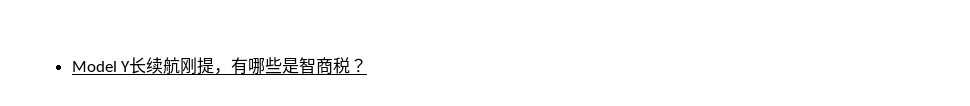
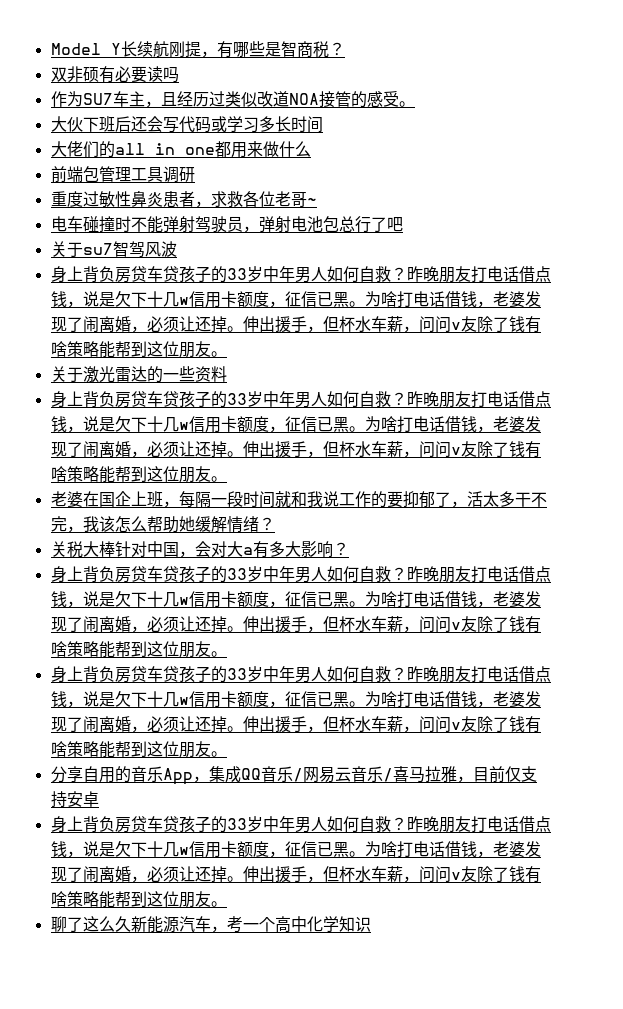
(368, 65) none -> [50,66,179,83] [50,91,415,108] [50,116,323,133] [50,141,311,158] [50,166,195,183] [50,191,317,208] [50,216,403,233] [50,241,177,257] [50,266,551,283] [50,291,541,308] [50,316,541,333] [50,341,227,358] [50,366,227,383] [50,391,551,408] [50,416,541,433] [50,441,541,458] [50,466,227,483] [50,491,547,508] [50,516,275,533] [50,541,349,558] [50,566,551,583] [50,591,541,608] [50,616,541,633] [50,641,227,658] [50,666,551,683] [50,691,541,708] [50,716,541,733] [50,741,227,758] [50,766,537,785] [50,791,99,808] [50,816,551,833] [50,841,541,858] [50,866,541,883] [50,891,227,908] [50,916,371,933] // 双非硕有必要读吗 // 作为SU7车主，且经历过类似改道NOA接管的感受。 // 大伙下班后还会写代码或学习多长时间 // 大佬们的all in one都用来做什么 // 前端包管理工具调研 // 重度过敏性鼻炎患者，求救各位老哥~ // 电车碰撞时不能弹射驾驶员，弹射电池包总行了吧 // 关于su7智驾风波 // 身上背负房贷车贷孩子的33岁中年男人如何自救？昨晚朋友打电话借点钱，说是欠下十几w信用卡额度，征信已黑。为啥打电话借钱，老婆发现了闹离婚，必须让还掉。伸出援手，但杯水车薪，问问v友除了钱有啥策略能帮到这位朋友。 // 关于激光雷达的一些资料 // 身上背负房贷车贷孩子的33岁中年男人如何自救？昨晚朋友打电话借点钱，说是欠下十几w信用卡额度，征信已黑。为啥打电话借钱，老婆发现了闹离婚，必须让还掉。伸出援手，但杯水车薪，问问v友除了钱有啥策略能帮到这位朋友。 // 老婆在国企上班，每隔一段时间就和我说工作的要抑郁了，活太多干不完，我该怎么帮助她缓解情绪？ // 关税大棒针对中国，会对大a有多大影响？ // 身上背负房贷车贷孩子的33岁中年男人如何自救？昨晚朋友打电话借点钱，说是欠下十几w信用卡额度，征信已黑。为啥打电话借钱，老婆发现了闹离婚，必须让还掉。伸出援手，但杯水车薪，问问v友除了钱有啥策略能帮到这位朋友。 // 身上背负房贷车贷孩子的33岁中年男人如何自救？昨晚朋友打电话借点钱，说是欠下十几w信用卡额度，征信已黑。为啥打电话借钱，老婆发现了闹离婚，必须让还掉。伸出援手，但杯水车薪，问问v友除了钱有啥策略能帮到这位朋友。 // 分享自用的音乐App，集成QQ音乐/网易云音乐/喜马拉雅，目前仅支持安卓 // 身上背负房贷车贷孩子的33岁中年男人如何自救？昨晚朋友打电话借点钱，说是欠下十几w信用卡额度，征信已黑。为啥打电话借钱，老婆发现了闹离婚，必须让还掉。伸出援手，但杯水车薪，问问v友除了钱有啥策略能帮到这位朋友。 // 聊了这么久新能源汽车，考一个高中化学知识

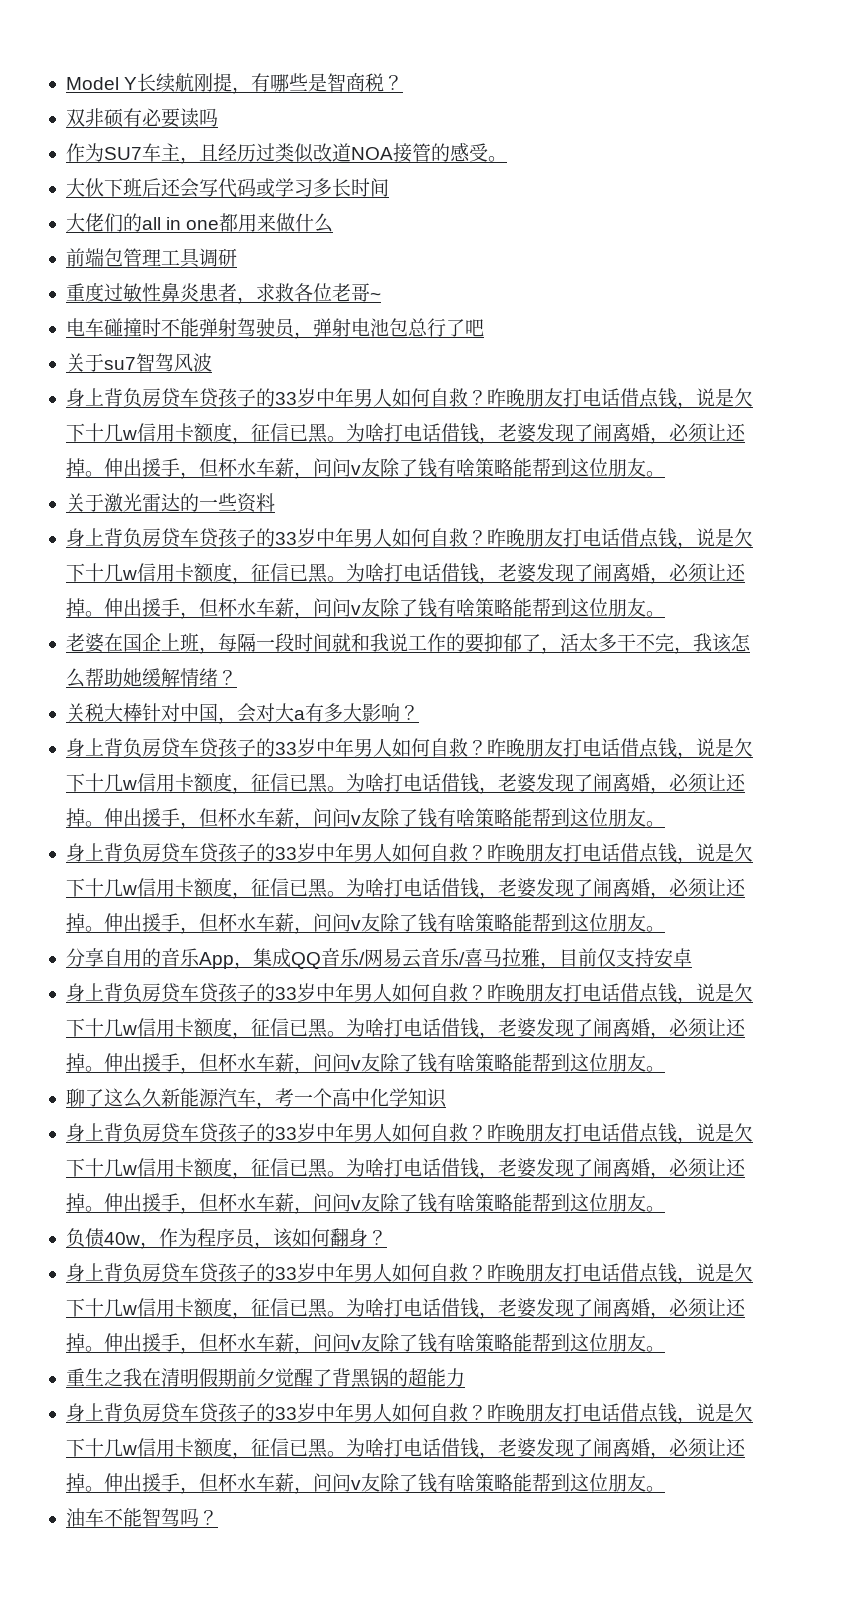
(371, 924) none -> [65,1123,753,1144] [65,1158,746,1179] [65,1193,665,1214] [65,1228,387,1249] [65,1263,753,1284] [65,1298,746,1319] [65,1333,665,1354] [65,1368,465,1388] [65,1403,753,1424] [65,1438,746,1459] [65,1473,665,1494] [65,1508,218,1527] // 身上背负房贷车贷孩子的33岁中年男人如何自救？昨晚朋友打电话借点钱，说是欠下十几w信用卡额度，征信已黑。为啥打电话借钱，老婆发现了闹离婚，必须让还掉。伸出援手，但杯水车薪，问问v友除了钱有啥策略能帮到这位朋友。 // 负债40w，作为程序员，该如何翻身？ // 身上背负房贷车贷孩子的33岁中年男人如何自救？昨晚朋友打电话借点钱，说是欠下十几w信用卡额度，征信已黑。为啥打电话借钱，老婆发现了闹离婚，必须让还掉。伸出援手，但杯水车薪，问问v友除了钱有啥策略能帮到这位朋友。 // 重生之我在清明假期前夕觉醒了背黑锅的超能力 // 身上背负房贷车贷孩子的33岁中年男人如何自救？昨晚朋友打电话借点钱，说是欠下十几w信用卡额度，征信已黑。为啥打电话借钱，老婆发现了闹离婚，必须让还掉。伸出援手，但杯水车薪，问问v友除了钱有啥策略能帮到这位朋友。 // 油车不能智驾吗？

